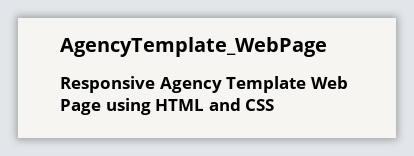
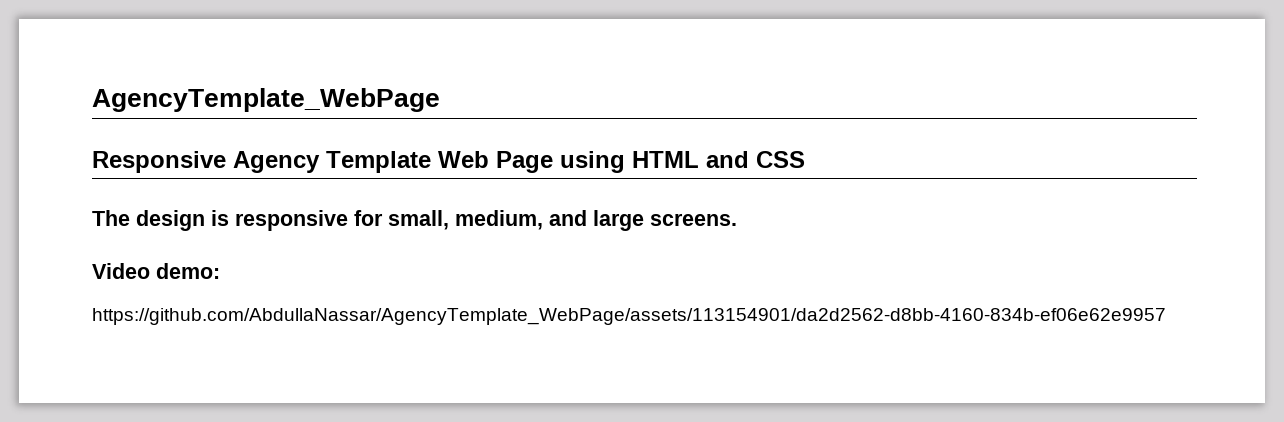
(275, 105) none -> [92,210,737,231] [92,263,220,279] [92,308,1166,325] // The design is responsive for small, medium, and large screens. // Video demo: // https://github.com/AbdullaNassar/AgencyTemplate_WebPage/assets/113154901/da2d2562-d8bb-4160-834b-ef06e62e9957

